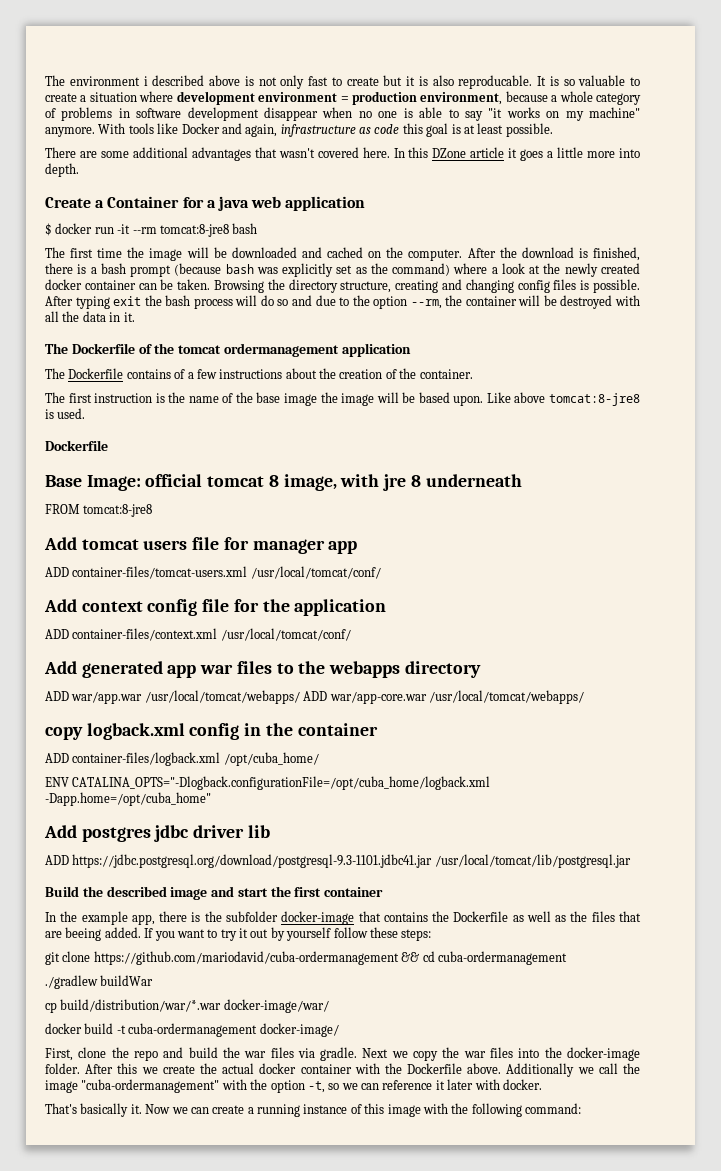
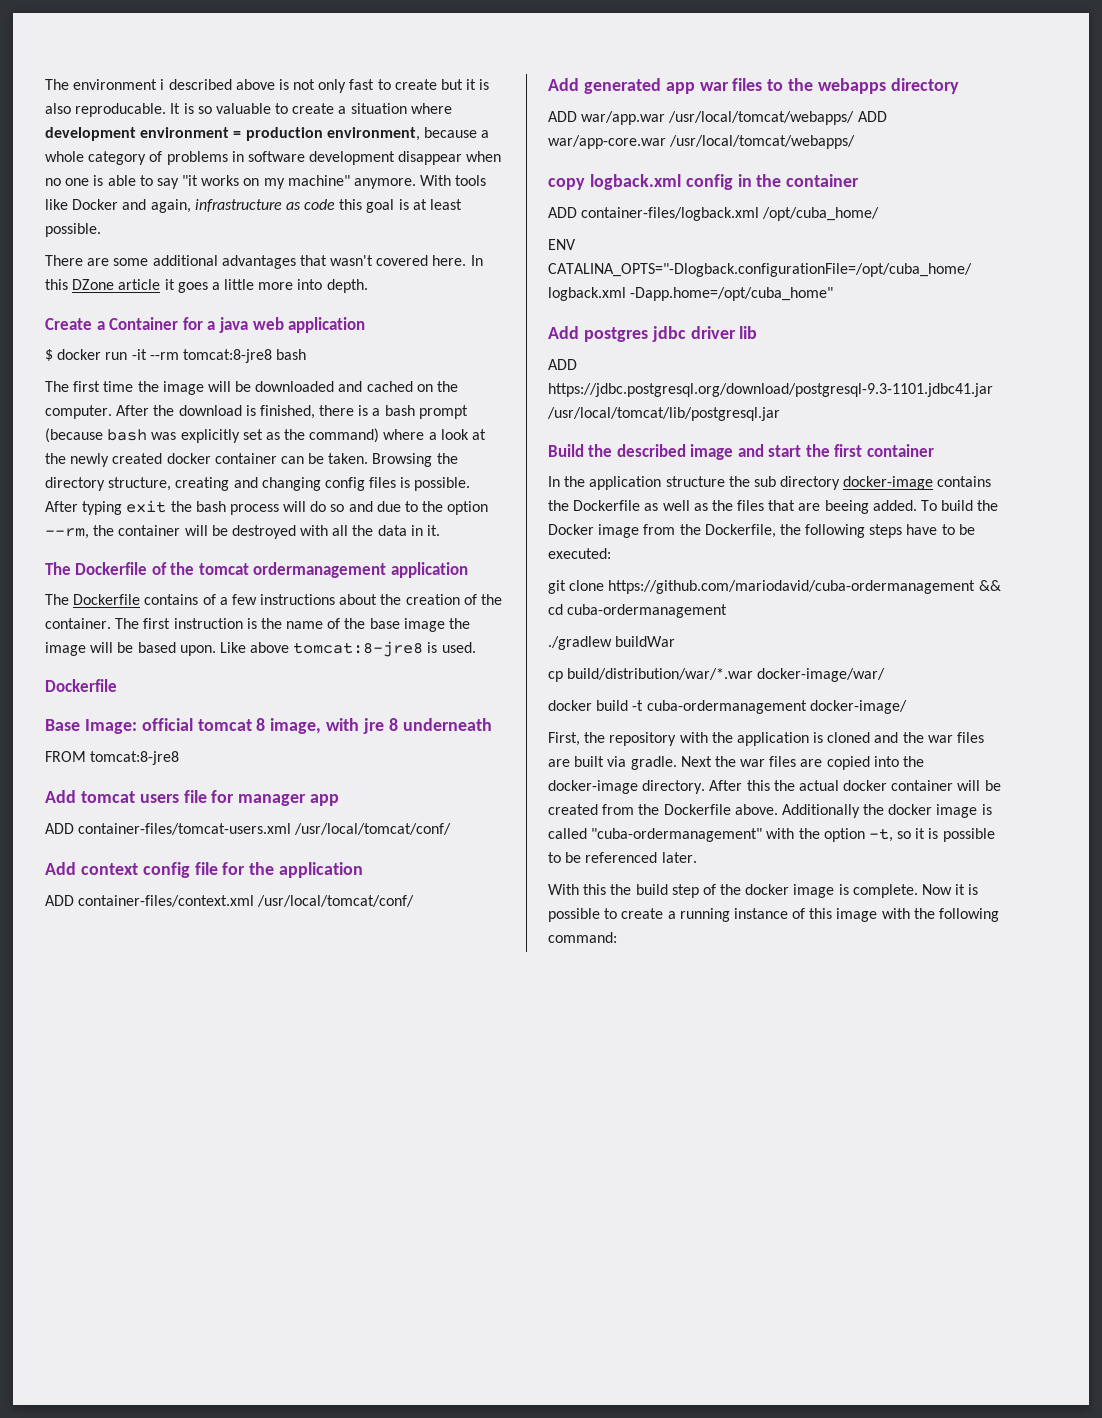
(473, 374) // -> (111, 623) none
[81,911,381,925] example app, there is the subfolder docker-image that -> [589,476,934,490] application structure the sub directory docker-image
[144,927,432,941] If you want to try it out by yourself follow these steps: -> [921,500,999,511] [548,524,975,538] [548,548,611,559] To build the Docker image from the Dockerfile, the following steps have to be executed:
[78,1047,294,1061] clone the repo and build the war files -> [584,732,985,746] [548,756,605,767] the repository with the application is cloned and the war files are built
[391,1047,514,1061] we copy the war files -> [714,756,870,770] the war files are copied
[45,1063,80,1074] folder. -> [642,780,706,794] directory.
[141,1065,195,1074] we create -> (770, 785) none
[354,1063,640,1077] [45,1080,78,1093] with the Dockerfile above. Additionally we call the image -> [957,780,1001,791] [548,804,992,818] [548,828,587,839] will be created from the Dockerfile above. Additionally the docker image is called
[341,1079,542,1090] [45,1103,209,1117] we can reference it later with docker. // That's basically it. Now we can -> [915,828,995,842] [548,852,697,863] [548,884,979,898] [548,908,618,922] it is possible to be referenced later. // With this the build step of the docker image is complete. Now it is possible to

